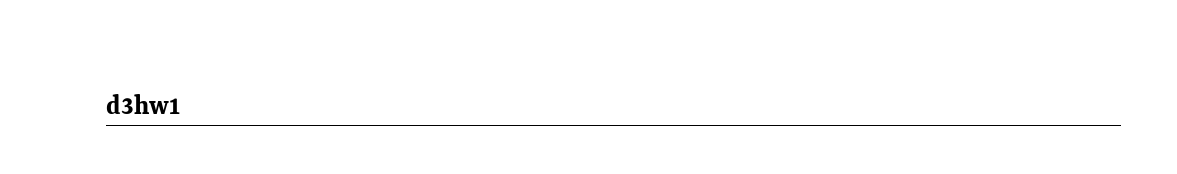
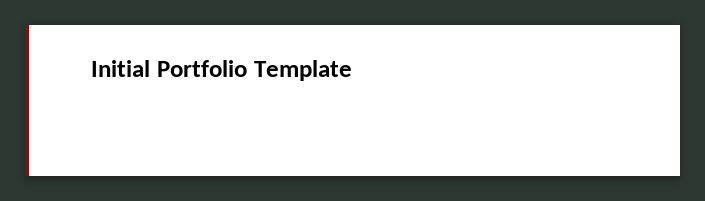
[106,94,180,114] d3hw1 -> [91,60,352,81] Initial Portfolio Template

